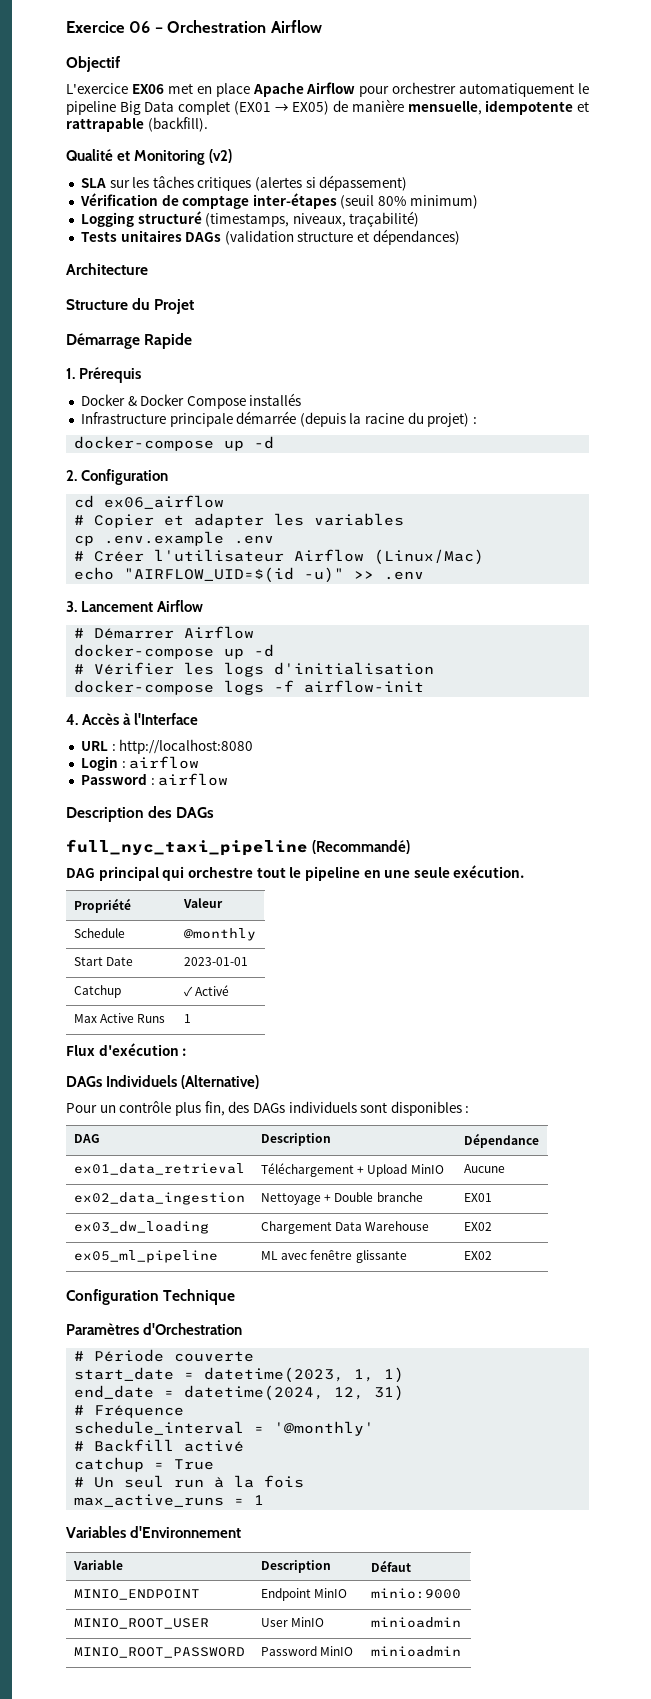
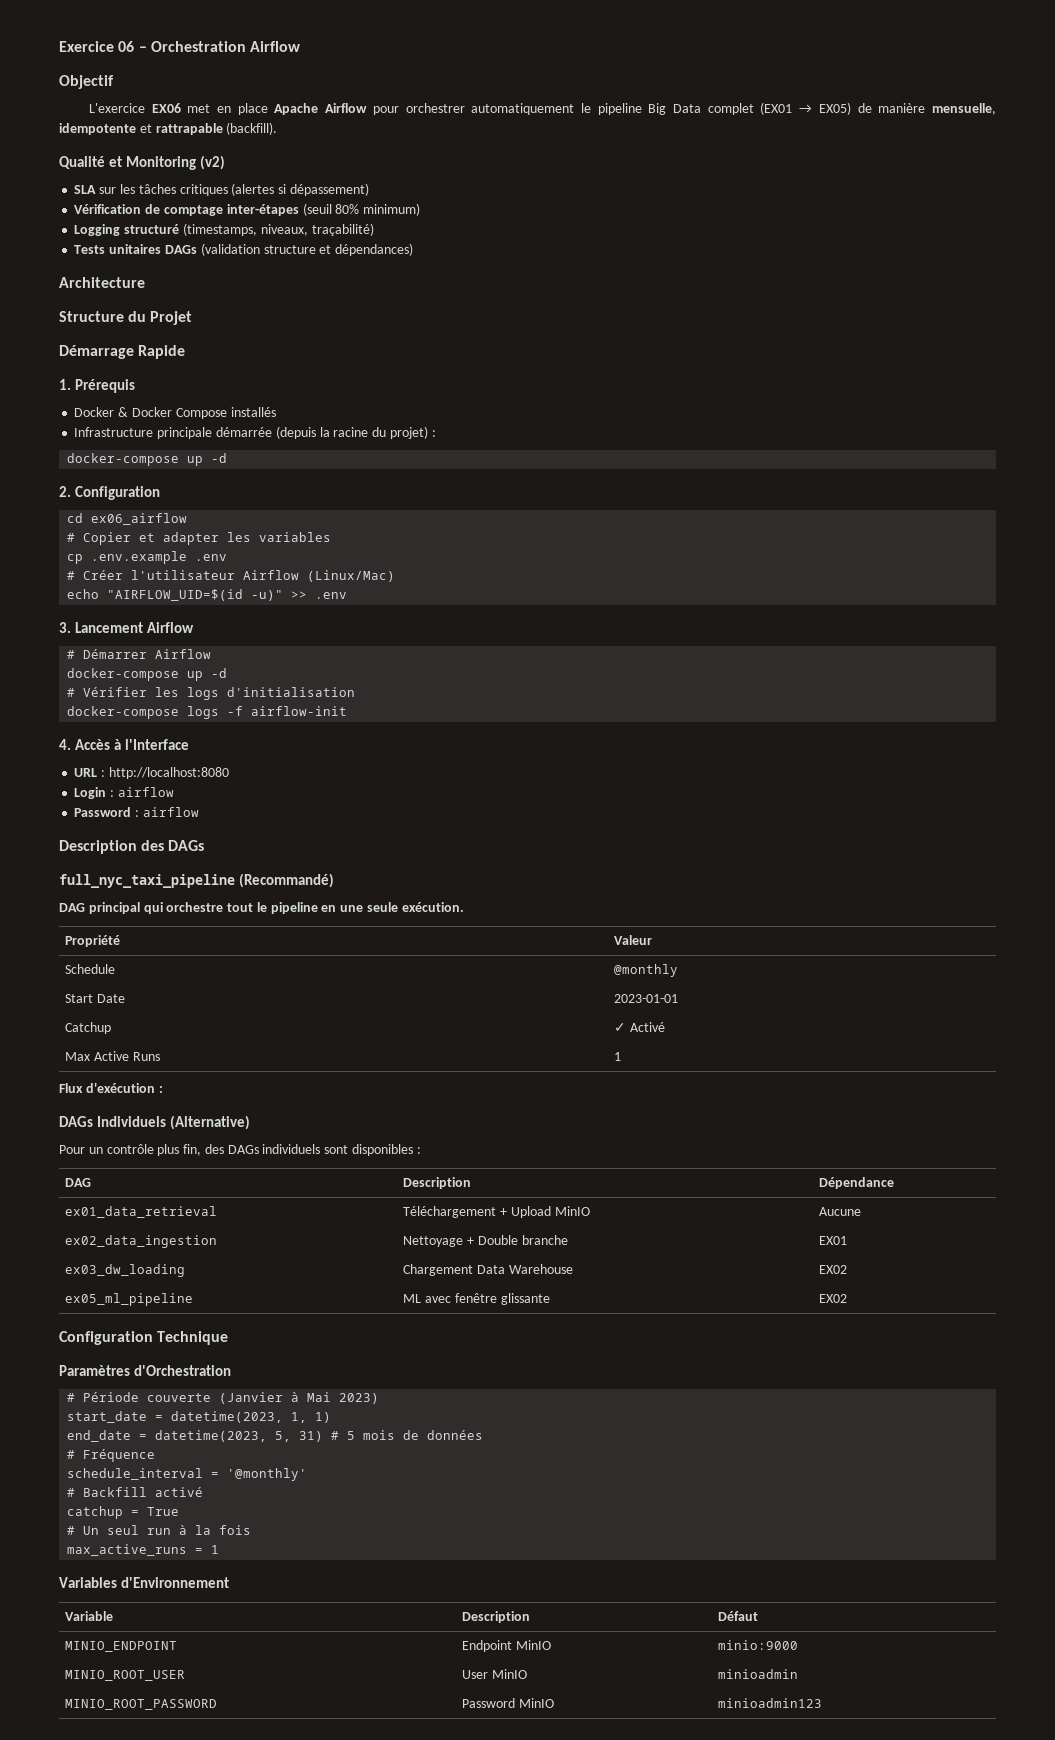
(255, 1356) none -> [219,1392,380,1404] (Janvier à Mai 2023)
[184,1385,365,1401] datetime(2024, 12, -> [155,1430,292,1442] datetime(2023, 5,
(405, 1393) none -> [331,1430,484,1440] # 5 mois de données
[370,1646,461,1657] minioadmin -> [718,1698,823,1708] minioadmin123

